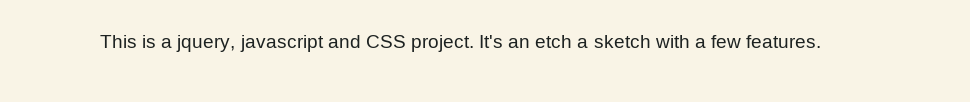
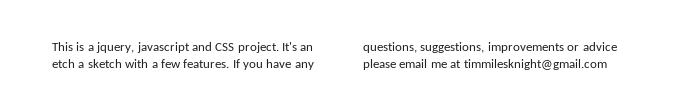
(822, 41) none -> [232,59,314,70] [363,42,617,53] [363,59,607,70] If you have any questions, suggestions, improvements or advice please email me at timmilesknight@gmail.com

